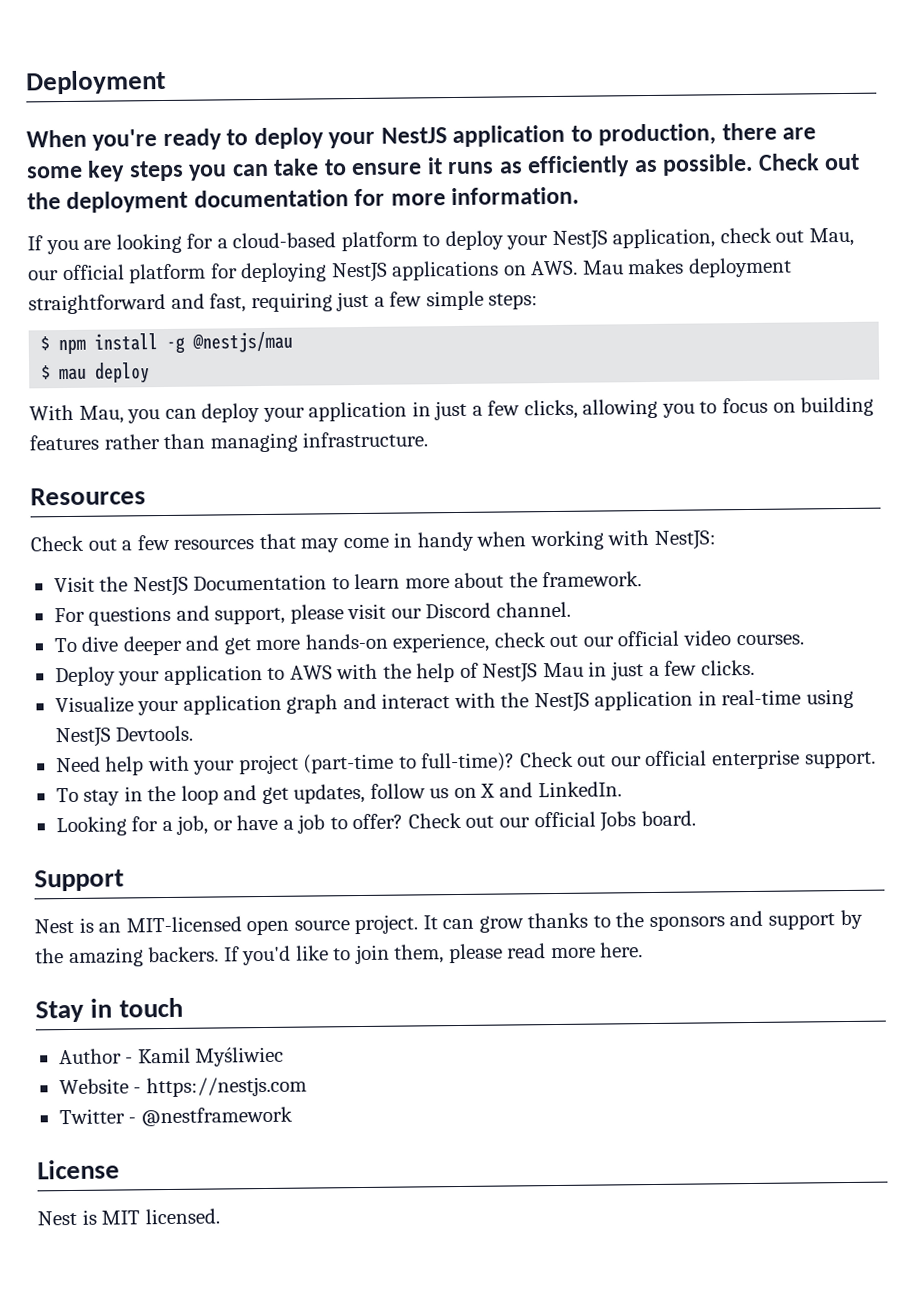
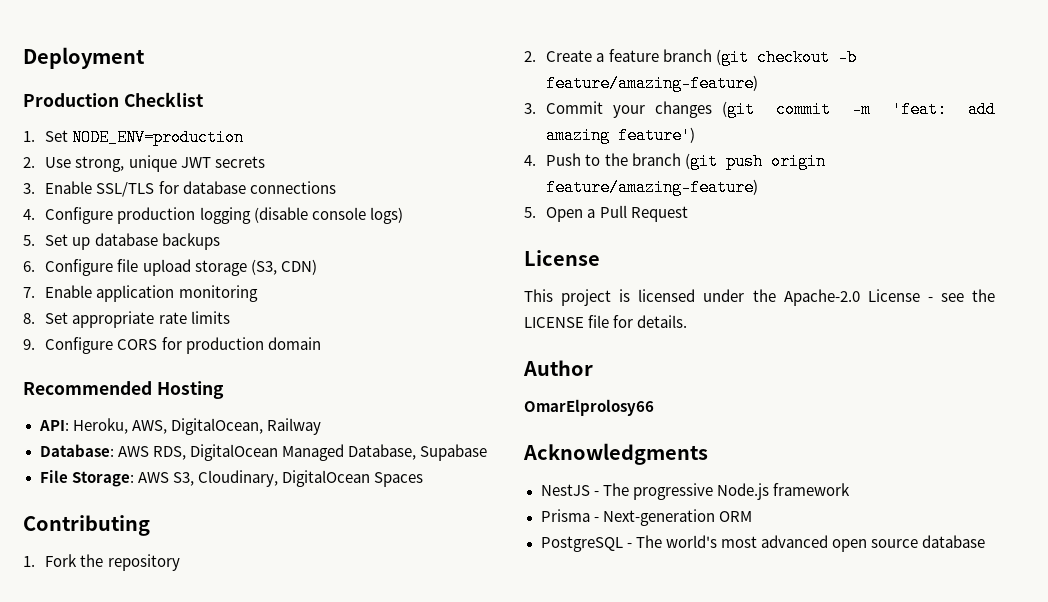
[26,122,817,151] [26,153,861,182] [27,186,580,213] [27,227,855,255] [28,257,792,284] [28,290,539,315] [40,331,294,355] [41,362,151,384] [29,396,875,424] [29,431,429,453] [30,487,146,506] [30,530,716,553] [53,571,643,597] [53,601,571,626] [53,630,804,656] [54,659,755,687] [54,688,854,716] [54,725,194,748] [55,749,876,776] [55,781,622,806] [55,810,696,837] [34,869,124,892] [34,909,863,936] [35,942,644,968] [35,997,183,1023] [58,1046,285,1067] [58,1076,307,1098] [58,1106,293,1127] [37,1159,120,1180] [37,1208,220,1226] When you're ready to deploy your NestJS application to production, there are some key steps you can take to ensure it runs as efficiently as possible. Check out the deployment documentation for more information. // If you are looking for a cloud-based platform to deploy your NestJS application, check out Mau, our official platform for deploying NestJS applications on AWS. Mau makes deployment straightforward and fast, requiring just a few simple steps: // $ npm install -g @nestjs/mau // $ mau deploy // With Mau, you can deploy your application in just a few clicks, allowing you to focus on building features rather than managing infrastructure. // Resources // Check out a few resources that may come in handy when working with NestJS: // Visit the NestJS Documentation to learn more about the framework. // For questions and support, please visit our Discord channel. // To dive deeper and get more hands-on experience, check out our official video courses. // Deploy your application to AWS with the help of NestJS Mau in just a few clicks. // Visualize your application graph and interact with the NestJS application in real-time using NestJS Devtools. // Need help with your project (part-time to full-time)? Check out our official enterprise support. // To stay in the loop and get updates, follow us on X and LinkedIn. // Looking for a job, or have a job to offer? Check out our official Jobs board. // Support // Nest is an MIT-licensed open source project. It can grow thanks to the sponsors and support by the amazing backers. If you'd like to join them, please read more here. // Stay in touch // Author - Kamil Myśliwiec // Website - https://nestjs.com // Twitter - @nestframework // License // Nest is MIT licensed. -> [23,92,204,107] [23,129,245,146] [23,155,265,172] [23,181,336,197] [23,207,403,224] [23,233,220,250] [23,259,317,276] [23,285,258,302] [23,311,230,328] [23,337,321,354] [23,381,224,399] [38,418,321,435] [39,444,487,461] [39,470,423,487] [23,515,150,536] [23,554,180,571] [524,49,857,66] [546,75,759,92] [524,101,996,118] [546,127,696,144] [524,153,826,170] [546,179,759,196] [524,205,688,222] [524,250,600,266] [524,289,995,306] [524,315,688,328] [523,360,593,376] [524,399,654,416] [523,443,708,465] [540,483,850,500] [540,509,752,526] [540,535,985,552] Production Checklist // 1. Set NODE_ENV=production // 2. Use strong, unique JWT secrets // 3. Enable SSL/TLS for database connections // 4. Configure production logging (disable console logs) // 5. Set up database backups // 6. Configure file upload storage (S3, CDN) // 7. Enable application monitoring // 8. Set appropriate rate limits // 9. Configure CORS for production domain // Recommended Hosting // API: Heroku, AWS, DigitalOcean, Railway // Database: AWS RDS, DigitalOcean Managed Database, Supabase // File Storage: AWS S3, Cloudinary, DigitalOcean Spaces // Contributing // 1. Fork the repository // 2. Create a feature branch (git checkout -b feature/amazing-feature) // 3. Commit your changes (git commit -m 'feat: add amazing feature') // 4. Push to the branch (git push origin feature/amazing-feature) // 5. Open a Pull Request // License // This project is licensed under the Apache-2.0 License - see the LICENSE file for details. // Author // OmarElprolosy66 // Acknowledgments // NestJS - The progressive Node.js framework // Prisma - Next-generation ORM // PostgreSQL - The world's most advanced open source database

